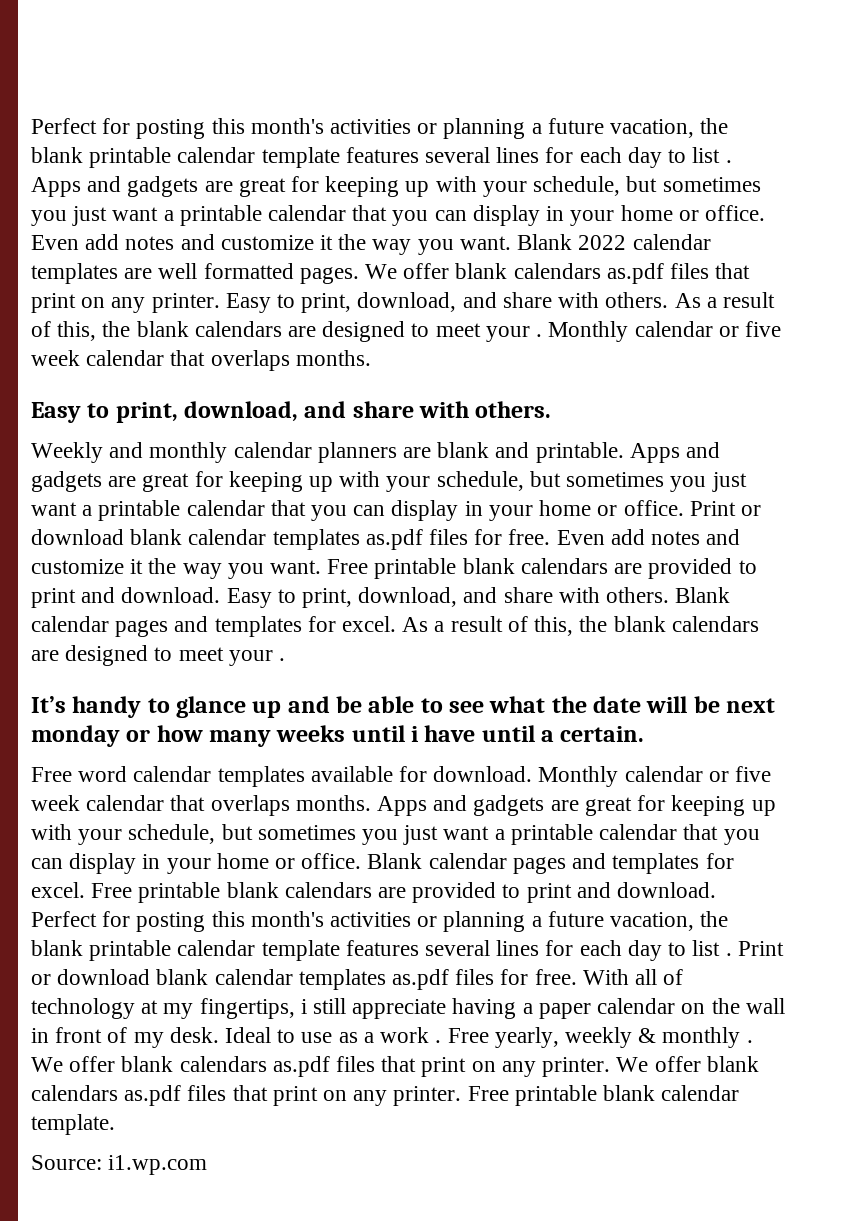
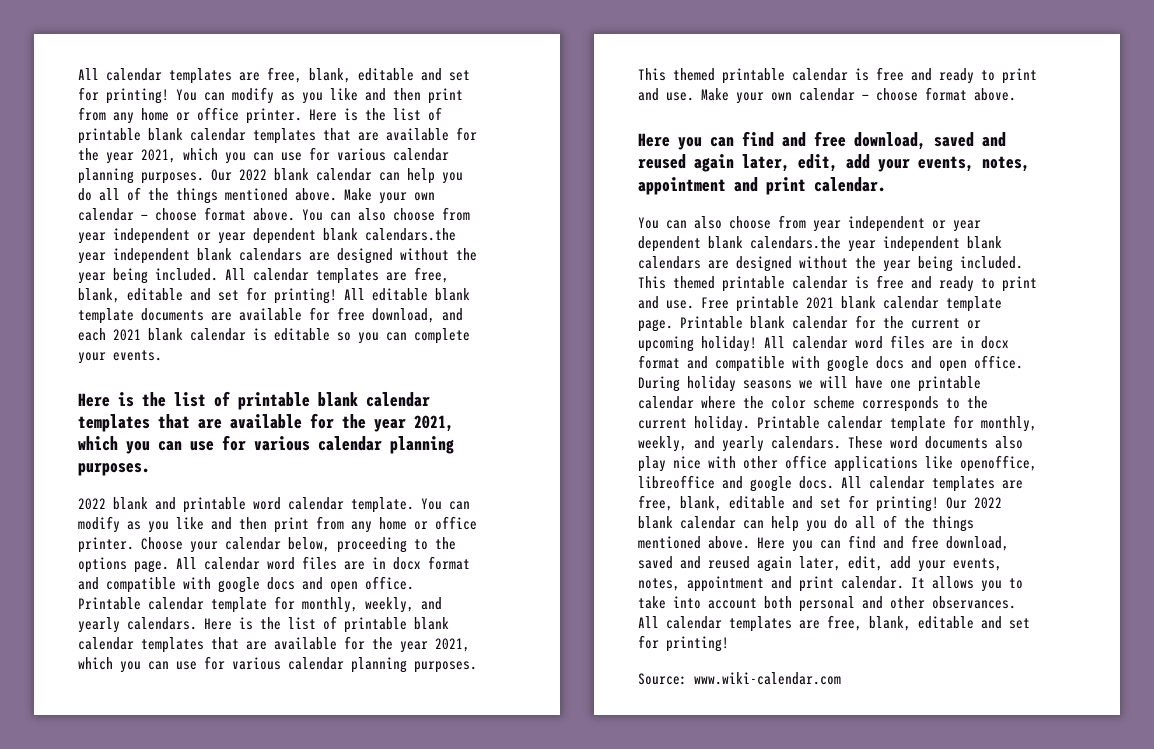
[31,118,729,139] [31,147,732,168] [31,176,761,197] [31,205,765,226] [31,234,711,255] [31,263,751,284] [31,292,775,313] [31,321,781,342] [31,350,371,371] [31,401,552,423] [31,442,721,463] [31,471,747,492] [31,500,761,521] [31,529,741,550] [31,558,757,579] [31,587,731,608] [31,616,759,637] [31,645,286,666] [31,696,776,718] [31,725,645,747] [31,766,772,787] [31,795,776,816] [31,824,760,845] [31,853,734,874] [31,882,717,903] [31,911,729,932] [31,940,784,961] [31,969,684,990] [31,998,785,1019] [31,1027,753,1048] [31,1056,759,1077] [31,1085,740,1106] [31,1114,115,1135] Perfect for posting this month's activities or planning a future vacation, the blank printable calendar template features several lines for each day to list . Apps and gadgets are great for keeping up with your schedule, but sometimes you just want a printable calendar that you can display in your home or office. Even add notes and customize it the way you want. Blank 2022 calendar templates are well formatted pages. We offer blank calendars as.pdf files that print on any printer. Easy to print, download, and share with others. As a result of this, the blank calendars are designed to meet your . Monthly calendar or five week calendar that overlaps months. // Easy to print, download, and share with others. // Weekly and monthly calendar planners are blank and printable. Apps and gadgets are great for keeping up with your schedule, but sometimes you just want a printable calendar that you can display in your home or office. Print or download blank calendar templates as.pdf files for free. Even add notes and customize it the way you want. Free printable blank calendars are provided to print and download. Easy to print, download, and share with others. Blank calendar pages and templates for excel. As a result of this, the blank calendars are designed to meet your . // It’s handy to glance up and be able to see what the date will be next monday or how many weeks until i have until a certain. // Free word calendar templates available for download. Monthly calendar or five week calendar that overlaps months. Apps and gadgets are great for keeping up with your schedule, but sometimes you just want a printable calendar that you can display in your home or office. Blank calendar pages and templates for excel. Free printable blank calendars are provided to print and download. Perfect for posting this month's activities or planning a future vacation, the blank printable calendar template features several lines for each day to list . Print or download blank calendar templates as.pdf files for free. With all of technology at my fingertips, i still appreciate having a paper calendar on the wall in front of my desk. Ideal to use as a work . Free yearly, weekly & monthly . We offer blank calendars as.pdf files that print on any printer. We offer blank calendars as.pdf files that print on any printer. Free printable blank calendar template. -> [78,67,470,84] [78,87,463,104] [78,107,442,124] [78,127,477,144] [78,147,449,164] [78,168,463,184] [78,187,435,204] [78,207,470,221] [78,228,456,244] [78,248,477,264] [78,267,449,284] [78,287,470,304] [78,307,463,324] [78,328,470,344] [78,350,162,364] [78,391,430,410] [78,413,454,432] [78,435,454,454] [78,463,150,476] [78,497,470,513] [78,516,477,533] [78,537,456,553] [78,556,470,573] [78,576,414,593] [78,596,442,613] [78,616,449,633] [78,636,470,653] [78,656,477,673] [638,67,1037,84] [638,87,1016,104] [638,131,1006,150] [638,154,1030,172] [638,177,886,195] [638,215,981,232] [638,236,1002,252] [638,256,1023,272] [638,275,1037,292] [638,296,1002,312] [638,315,981,332] [638,335,1009,352] [638,355,1023,372] [638,376,981,392] [638,396,988,412] [638,415,1037,432] [638,436,1023,452] [638,455,1037,472] [638,475,1023,492] [638,495,1002,512] [638,515,974,532] [638,535,1009,552] [638,556,1002,572] [638,576,1023,592] [638,596,1016,612] [638,615,1030,632] [638,635,729,652] All calendar templates are free, blank, editable and set for printing! You can modify as you like and then print from any home or office printer. Here is the list of printable blank calendar templates that are available for the year 2021, which you can use for various calendar planning purposes. Our 2022 blank calendar can help you do all of the things mentioned above. Make your own calendar — choose format above. You can also choose from year independent or year dependent blank calendars.the year independent blank calendars are designed without the year being included. All calendar templates are free, blank, editable and set for printing! All editable blank template documents are available for free download, and each 2021 blank calendar is editable so you can complete your events. // Here is the list of printable blank calendar templates that are available for the year 2021, which you can use for various calendar planning purposes. // 2022 blank and printable word calendar template. You can modify as you like and then print from any home or office printer. Choose your calendar below, proceeding to the options page. All calendar word files are in docx format and compatible with google docs and open office. Printable calendar template for monthly, weekly, and yearly calendars. Here is the list of printable blank calendar templates that are available for the year 2021, which you can use for various calendar planning purposes. This themed printable calendar is free and ready to print and use. Make your own calendar — choose format above. // Here you can find and free download, saved and reused again later, edit, add your events, notes, appointment and print calendar. // You can also choose from year independent or year dependent blank calendars.the year independent blank calendars are designed without the year being included. This themed printable calendar is free and ready to print and use. Free printable 2021 blank calendar template page. Printable blank calendar for the current or upcoming holiday! All calendar word files are in docx format and compatible with google docs and open office. During holiday seasons we will have one printable calendar where the color scheme corresponds to the current holiday. Printable calendar template for monthly, weekly, and yearly calendars. These word documents also play nice with other office applications like openoffice, libreoffice and google docs. All calendar templates are free, blank, editable and set for printing! Our 2022 blank calendar can help you do all of the things mentioned above. Here you can find and free download, saved and reused again later, edit, add your events, notes, appointment and print calendar. It allows you to take into account both personal and other observances. All calendar templates are free, blank, editable and set for printing!
[108,1155,208,1175] i1.wp.com -> [694,672,841,685] www.wiki-calendar.com

